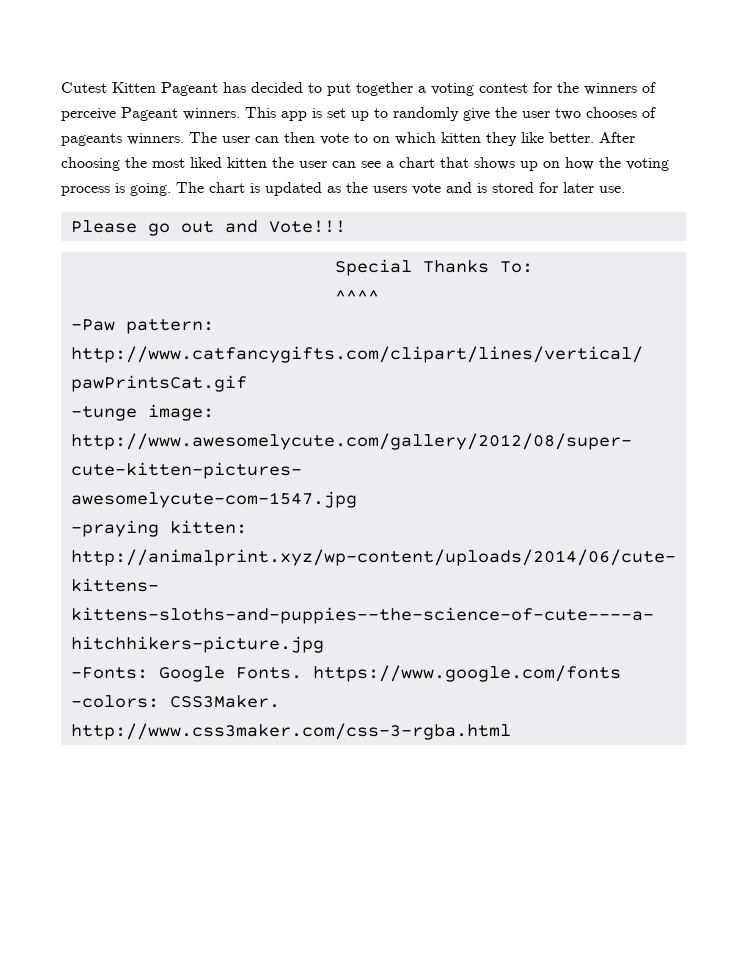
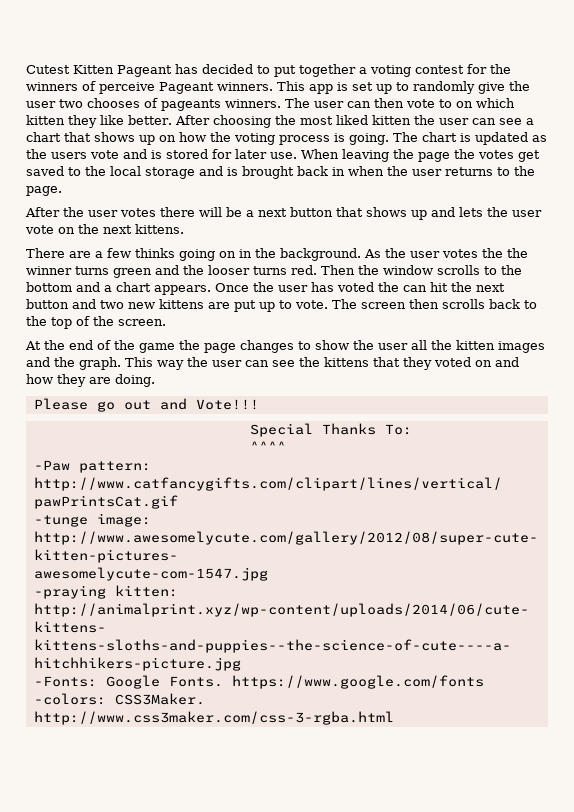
(625, 189) none -> [301,149,540,162] [26,166,535,179] [26,186,62,196] [25,207,542,220] [25,224,184,234] [26,248,528,261] [26,265,522,278] [26,282,505,295] [26,299,537,312] [26,316,166,329] [25,340,545,353] [26,357,519,370] [26,374,155,387] When leaving the page the votes get saved to the local storage and is brought back in when the user returns to the page. // After the user votes there will be a next button that shows up and lets the user vote on the next kittens. // There are a few thinks going on in the background. As the user votes the the winner turns green and the looser turns red. Then the window scrolls to the bottom and a chart appears. Once the user has voted the can hit the next button and two new kittens are put up to vote. The screen then scrolls back to the top of the screen. // At the end of the game the page changes to show the user all the kitten images and the graph. This way the user can see the kittens that they voted on and how they are doing.

